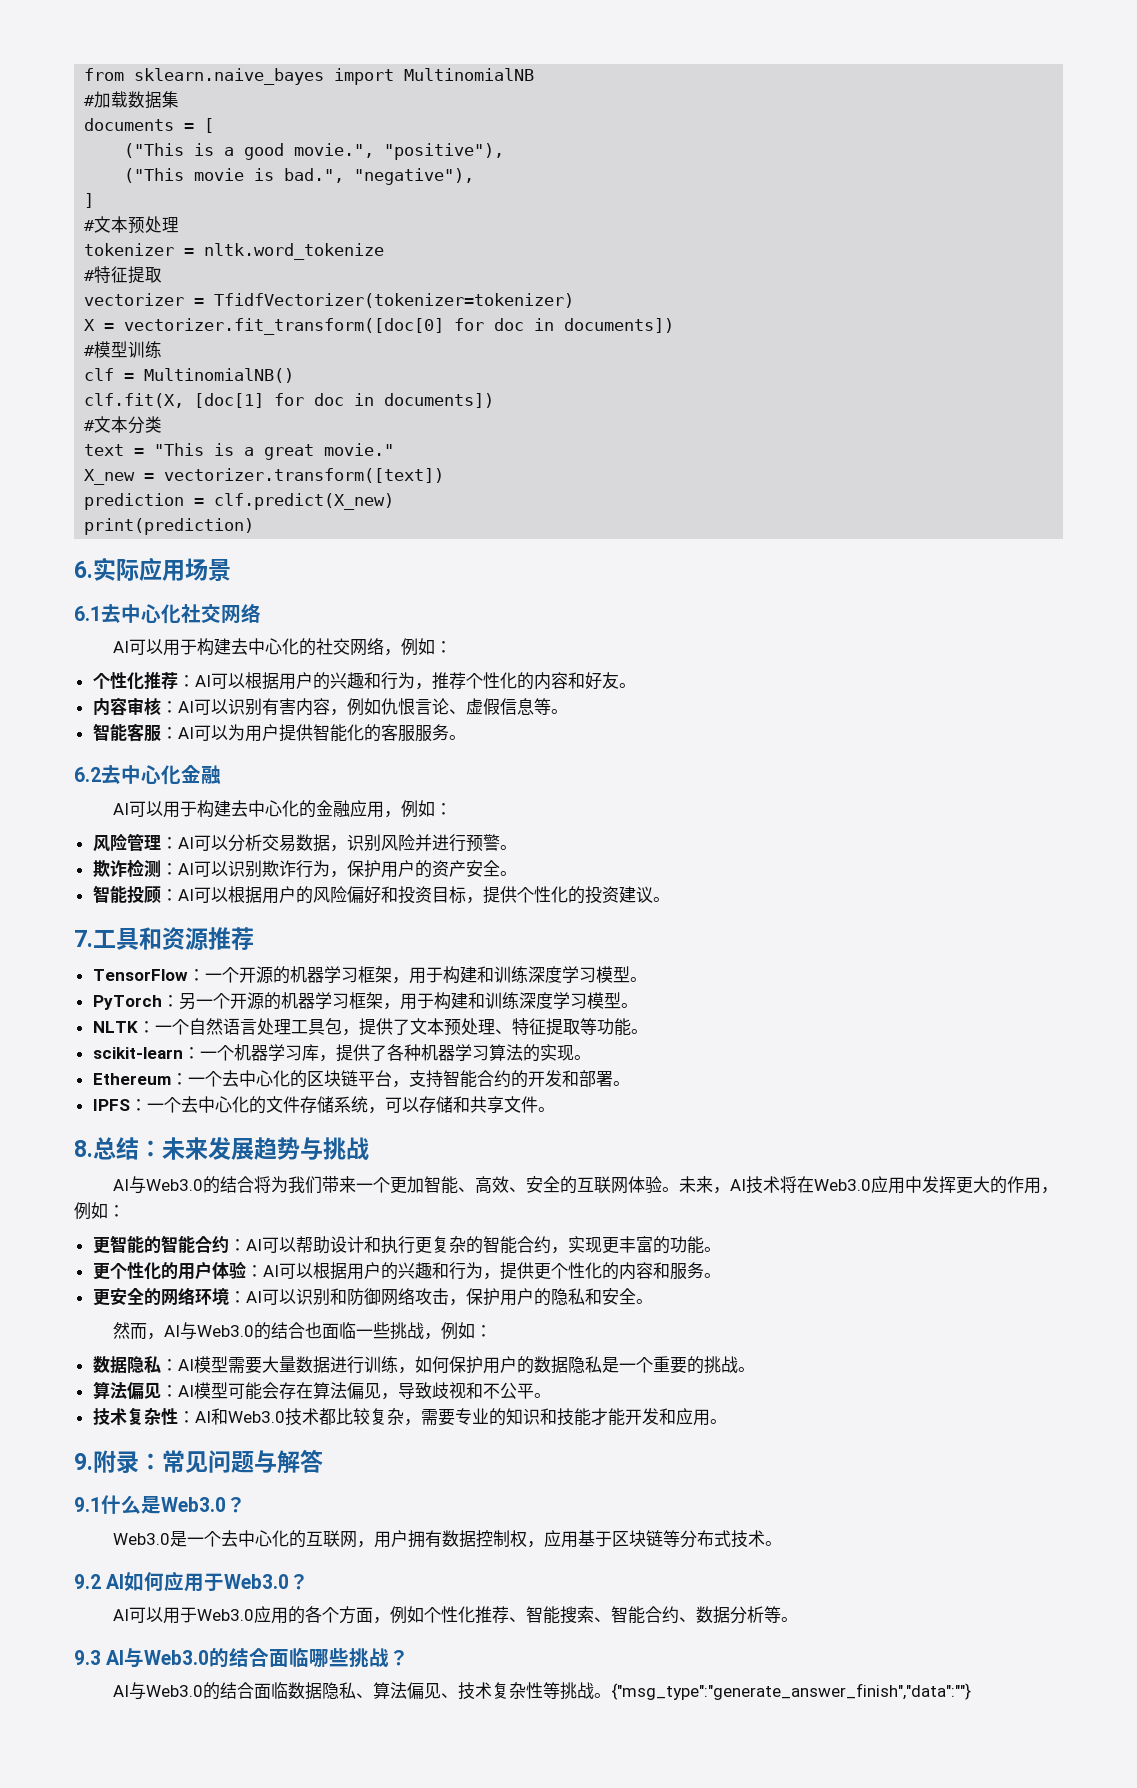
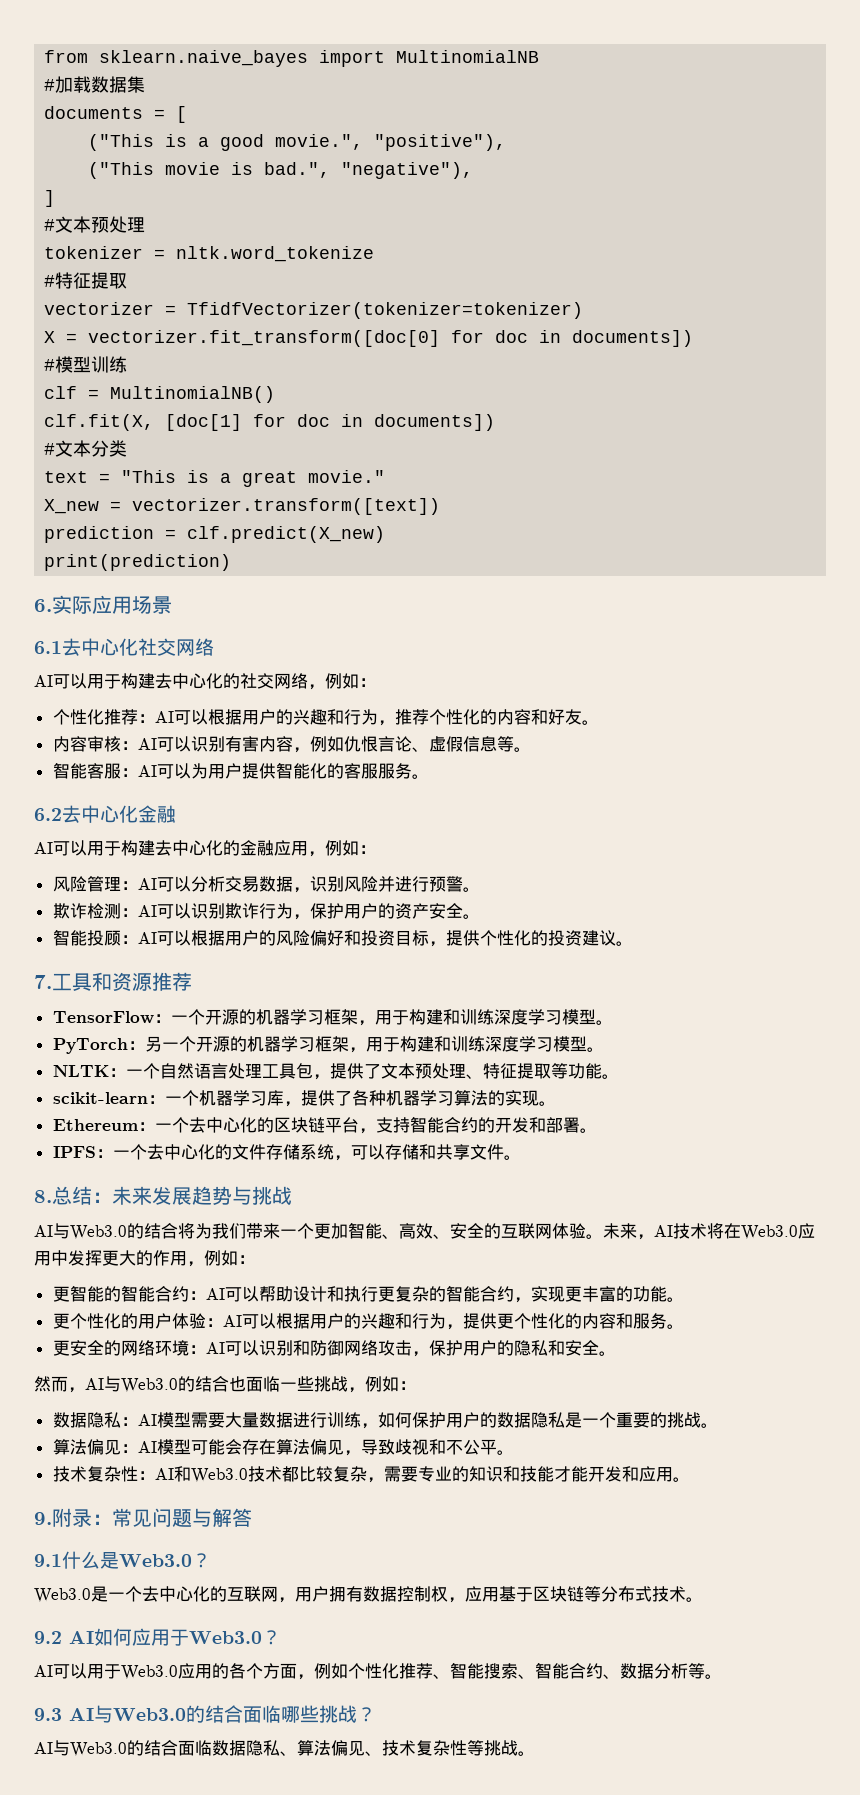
[611,1683,972,1700] {"msg_type":"generate_answer_finish","data":""} -> (535, 1753) none

